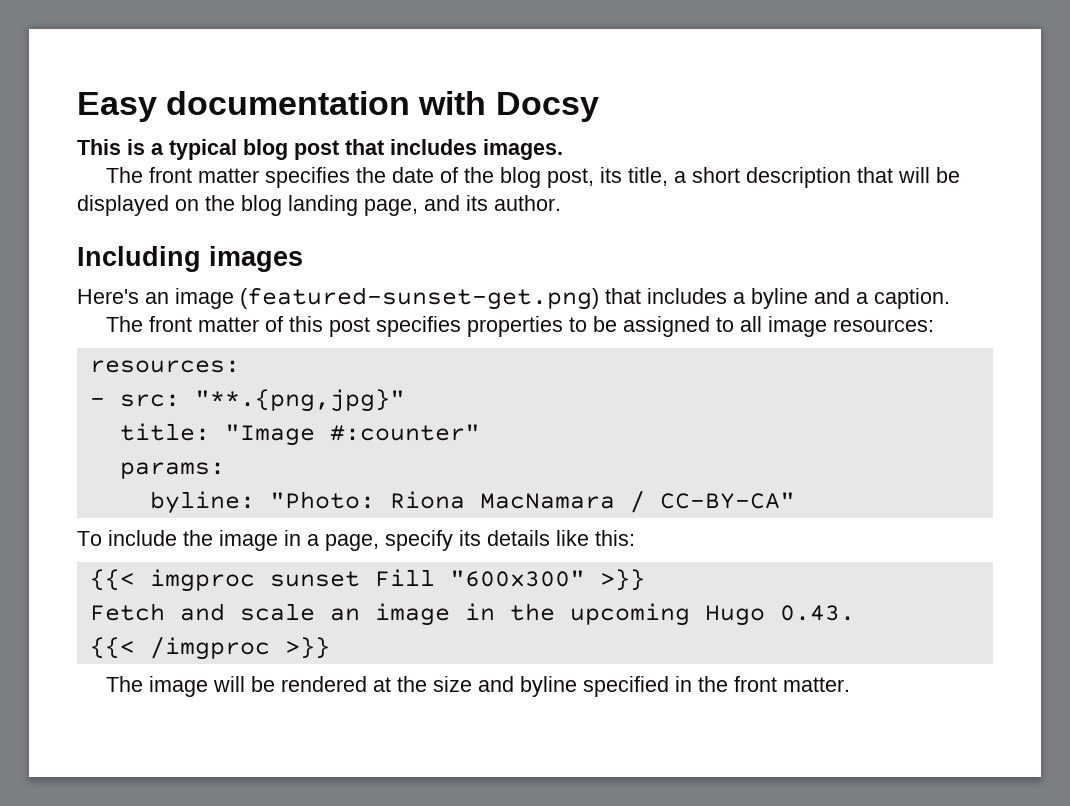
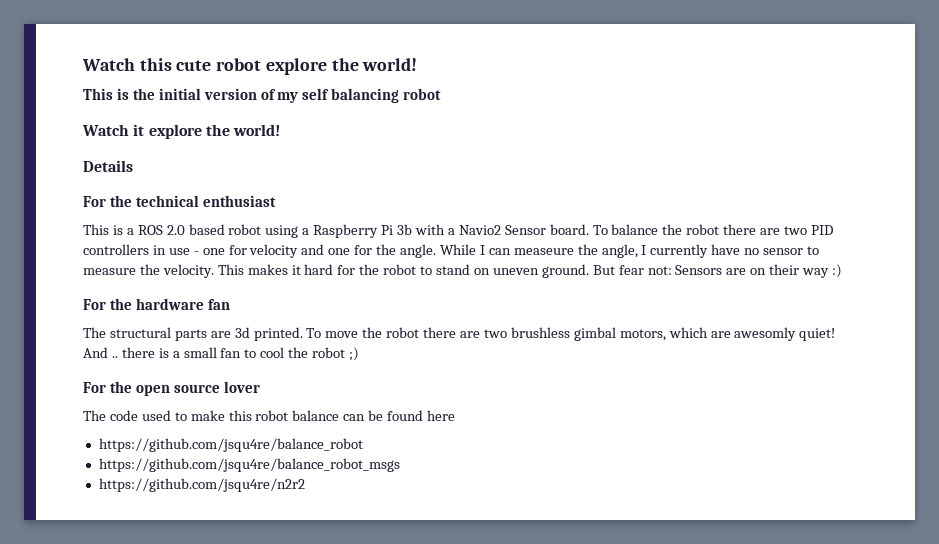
[77,91,599,122] [77,139,563,160] [106,167,961,188] [77,195,561,216] [77,246,303,272] [77,287,950,310] [106,316,935,337] [89,360,240,373] [89,389,405,412] [119,423,480,446] [119,462,225,479] [149,490,795,514] [77,530,635,551] [89,569,645,592] [89,603,855,626] [89,636,330,660] [106,676,851,697] Easy documentation with Docsy // This is a typical blog post that includes images. // The front matter specifies the date of the blog post, its title, a short description that will be displayed on the blog landing page, and its author. // Including images // Here's an image (featured-sunset-get.png) that includes a byline and a caption. // The front matter of this post specifies properties to be assigned to all image resources: // resources: // - src: "**.{png,jpg}" // title: "Image #:counter" // params: // byline: "Photo: Riona MacNamara / CC-BY-CA" // To include the image in a page, specify its details like this: // {{< imgproc sunset Fill "600x300" >}} // Fetch and scale an image in the upcoming Hugo 0.43. // {{< /imgproc >}} // The image will be rendered at the size and byline specified in the front matter. -> [82,58,418,75] [83,88,442,103] [82,124,281,139] [83,160,133,172] [83,195,277,207] [83,224,833,238] [83,244,820,258] [83,264,843,278] [83,298,231,310] [83,327,836,341] [83,347,360,361] [83,381,261,396] [83,410,456,421] [98,438,363,452] [98,458,400,472] [98,478,305,492] Watch this cute robot explore the world! // This is the initial version of my self balancing robot // Watch it explore the world! // Details // For the technical enthusiast // This is a ROS 2.0 based robot using a Raspberry Pi 3b with a Navio2 Sensor board. To balance the robot there are two PID controllers in use - one for velocity and one for the angle. While I can measeure the angle, I currently have no sensor to measure the velocity. This makes it hard for the robot to stand on uneven ground. But fear not: Sensors are on their way :) // For the hardware fan // The structural parts are 3d printed. To move the robot there are two brushless gimbal motors, which are awesomly quiet! And .. there is a small fan to cool the robot ;) // For the open source lover // The code used to make this robot balance can be found here // https://github.com/jsqu4re/balance_robot // https://github.com/jsqu4re/balance_robot_msgs // https://github.com/jsqu4re/n2r2

